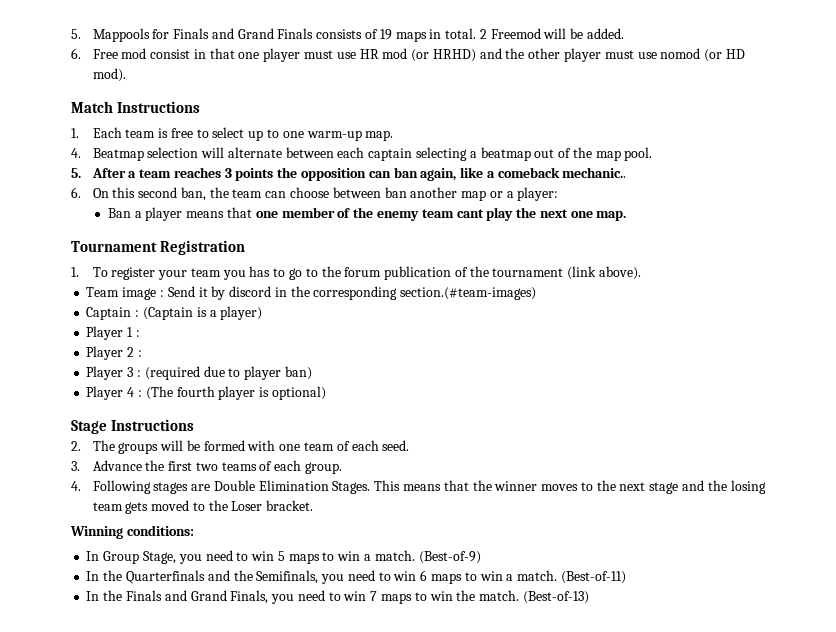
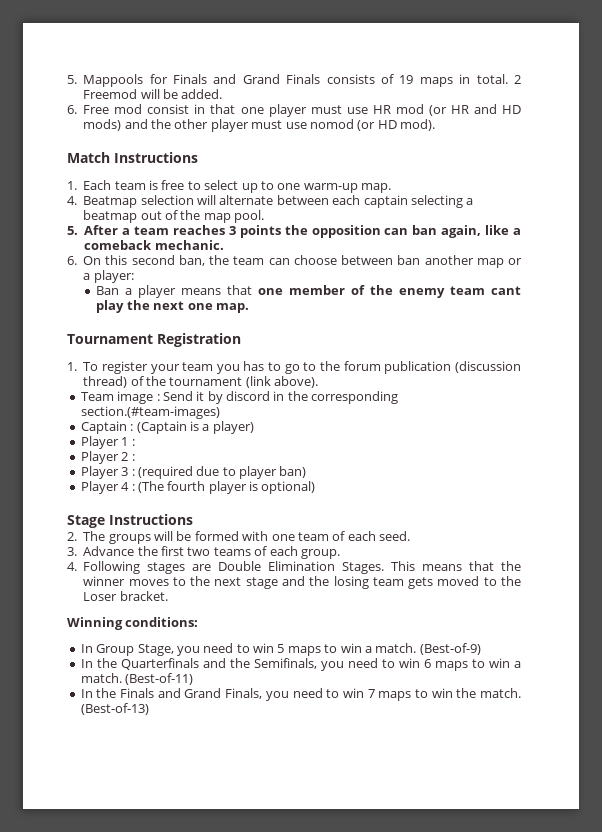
[432,49,476,62] HRHD) -> [450,104,521,114] [83,119,122,131] HR and HD mods)
[562,167,627,178] mechanic.. -> [154,240,224,250] mechanic.
(452, 273) none -> [455,361,521,373] [83,376,128,388] (discussion thread)

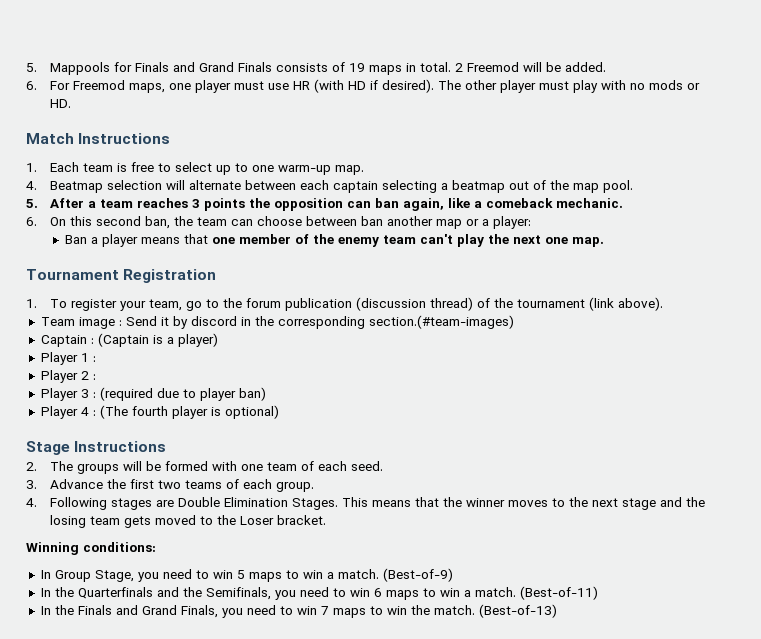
[83,104,236,114] Free mod consist in that -> [50,80,166,93] For Freemod maps,
[395,104,521,116] [83,119,435,132] mod (or HR and HD mods) and the other player must use nomod (or HD mod). -> [314,79,701,93] [50,99,72,108] (with HD if desired). The other player must play with no mods or HD.
[491,286,522,295] cant -> [419,234,453,244] can't
[182,361,282,374] team you has to -> [149,299,183,311] team,

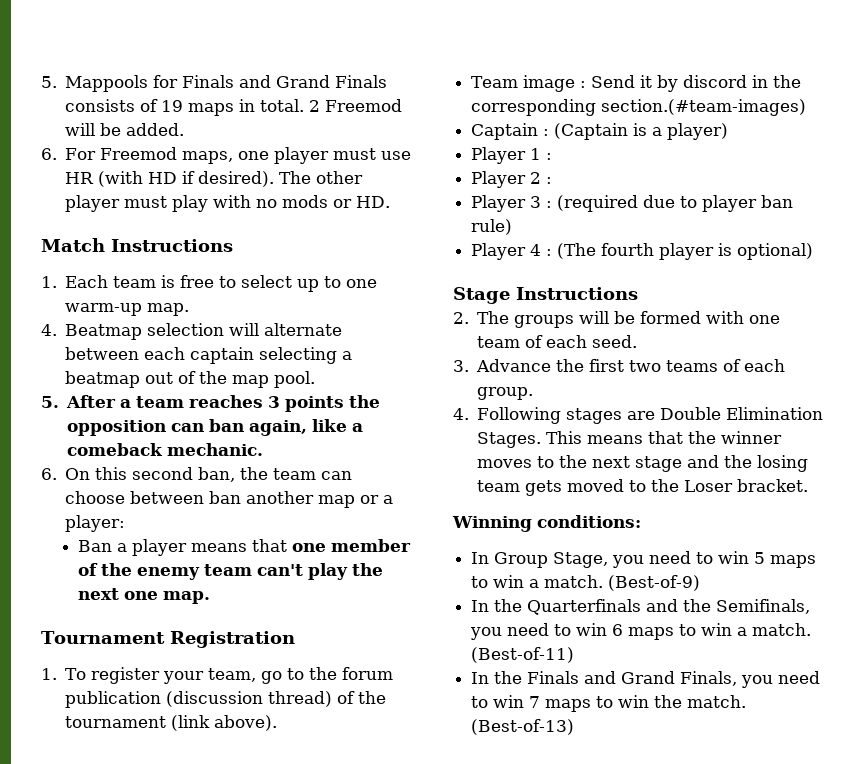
[238,387,266,401] ban) -> [761,195,794,208] [471,219,513,235] ban rule)

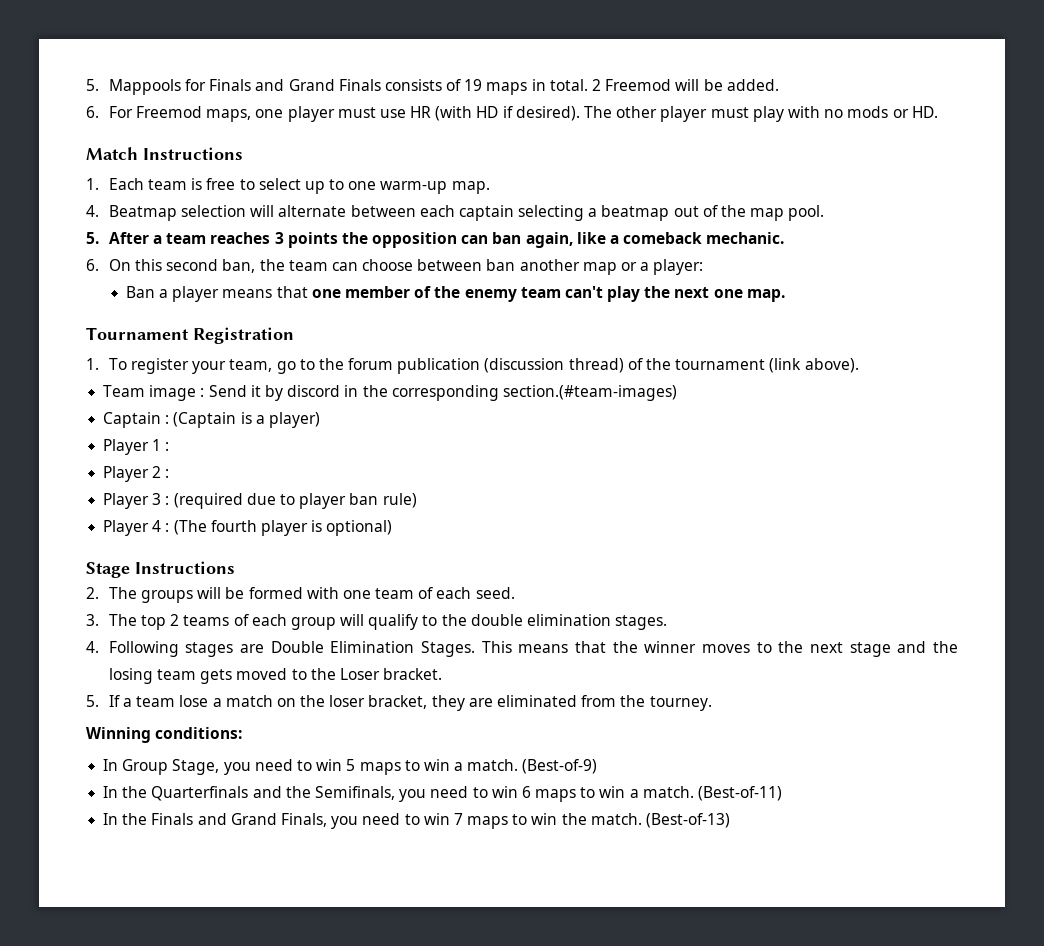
[476,359,786,372] [477,387,534,400] Advance the first two teams of each group. -> [108,614,668,630] The top 2 teams of each group will qualify to the double elimination stages.
(809, 485) none -> [86,695,712,711] // 5. If a team lose a match on the loser bracket, they are eliminated from the tourney.

